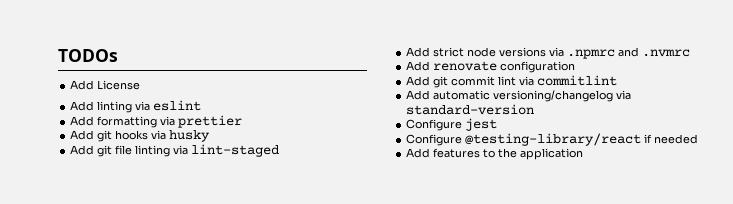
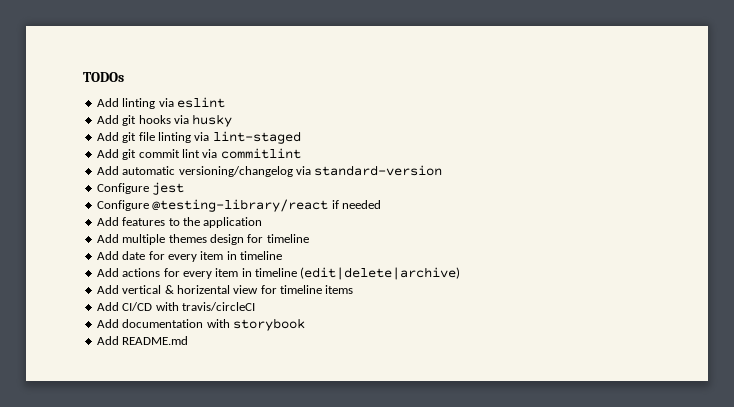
[70,80,141,90] // Add License -> (124, 77) none
[70,115,243,128] // Add formatting via prettier -> (225, 102) none
[406,47,691,59] [406,61,576,73] // Add strict node versions via .npmrc and .nvmrc // Add renovate configuration -> (301, 137) none
(584, 154) none -> [96,234,309,245] [96,251,282,262] [96,267,461,280] [96,285,354,294] [96,302,255,311] [96,318,305,331] [96,336,189,345] // Add multiple themes design for timeline // Add date for every item in timeline // Add actions for every item in timeline (edit|delete|archive) // Add vertical & horizental view for timeline items // Add CI/CD with travis/circleCI // Add documentation with storybook // Add README.md

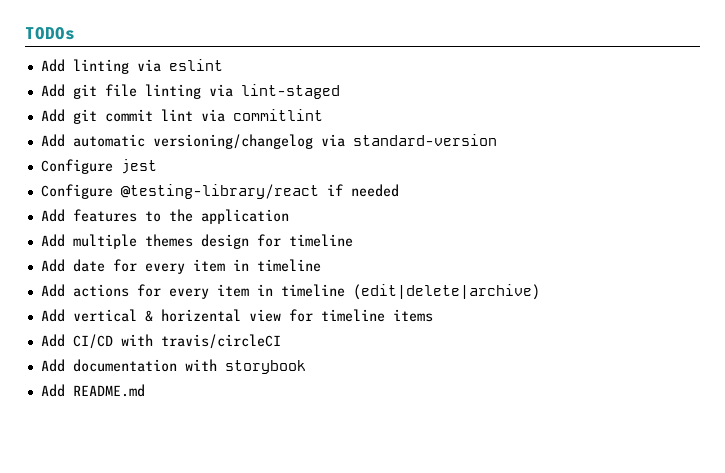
[96,114,233,127] // Add git hooks via husky -> (223, 65) none

